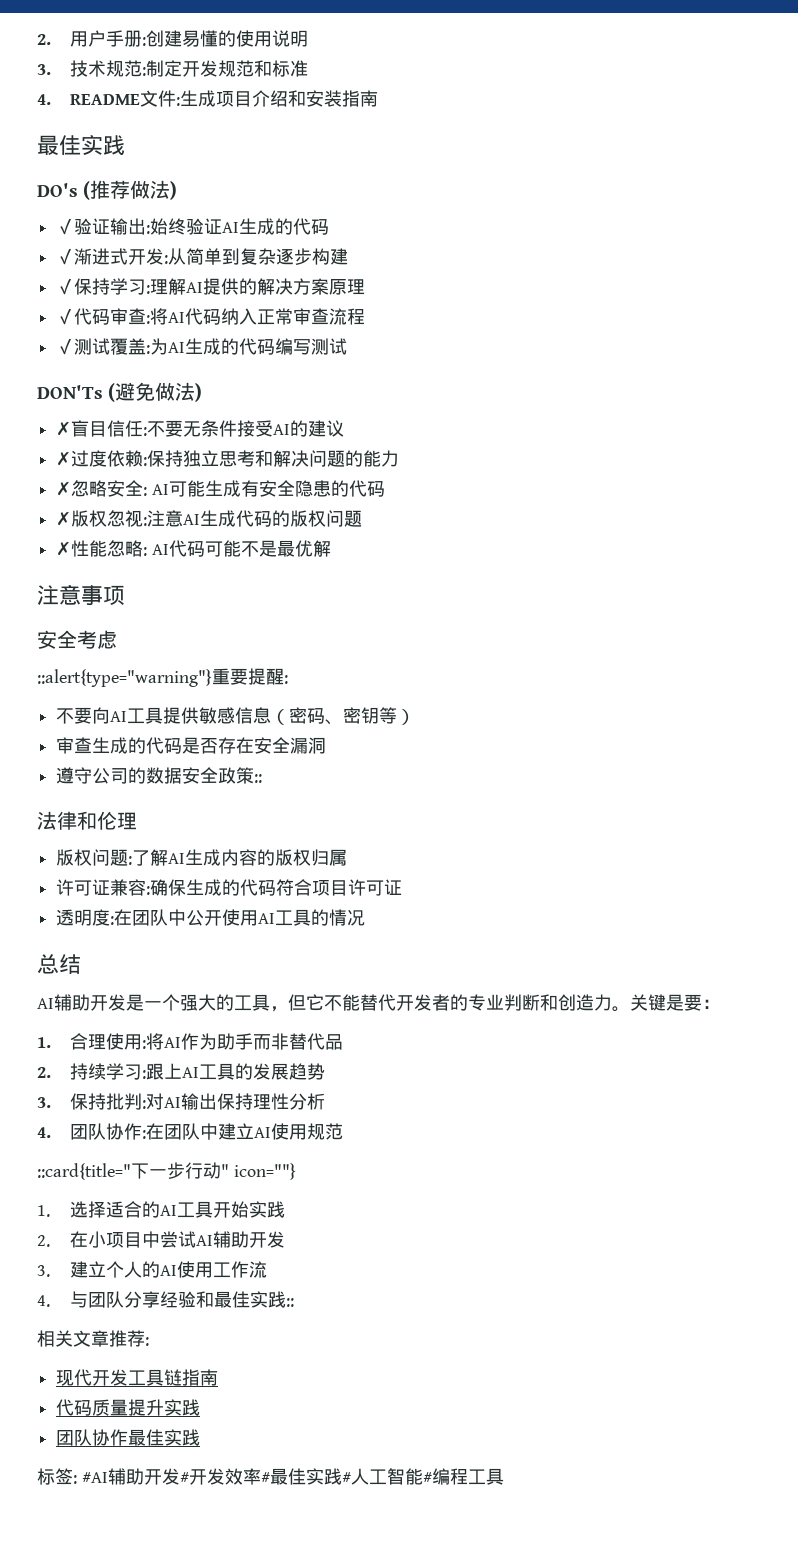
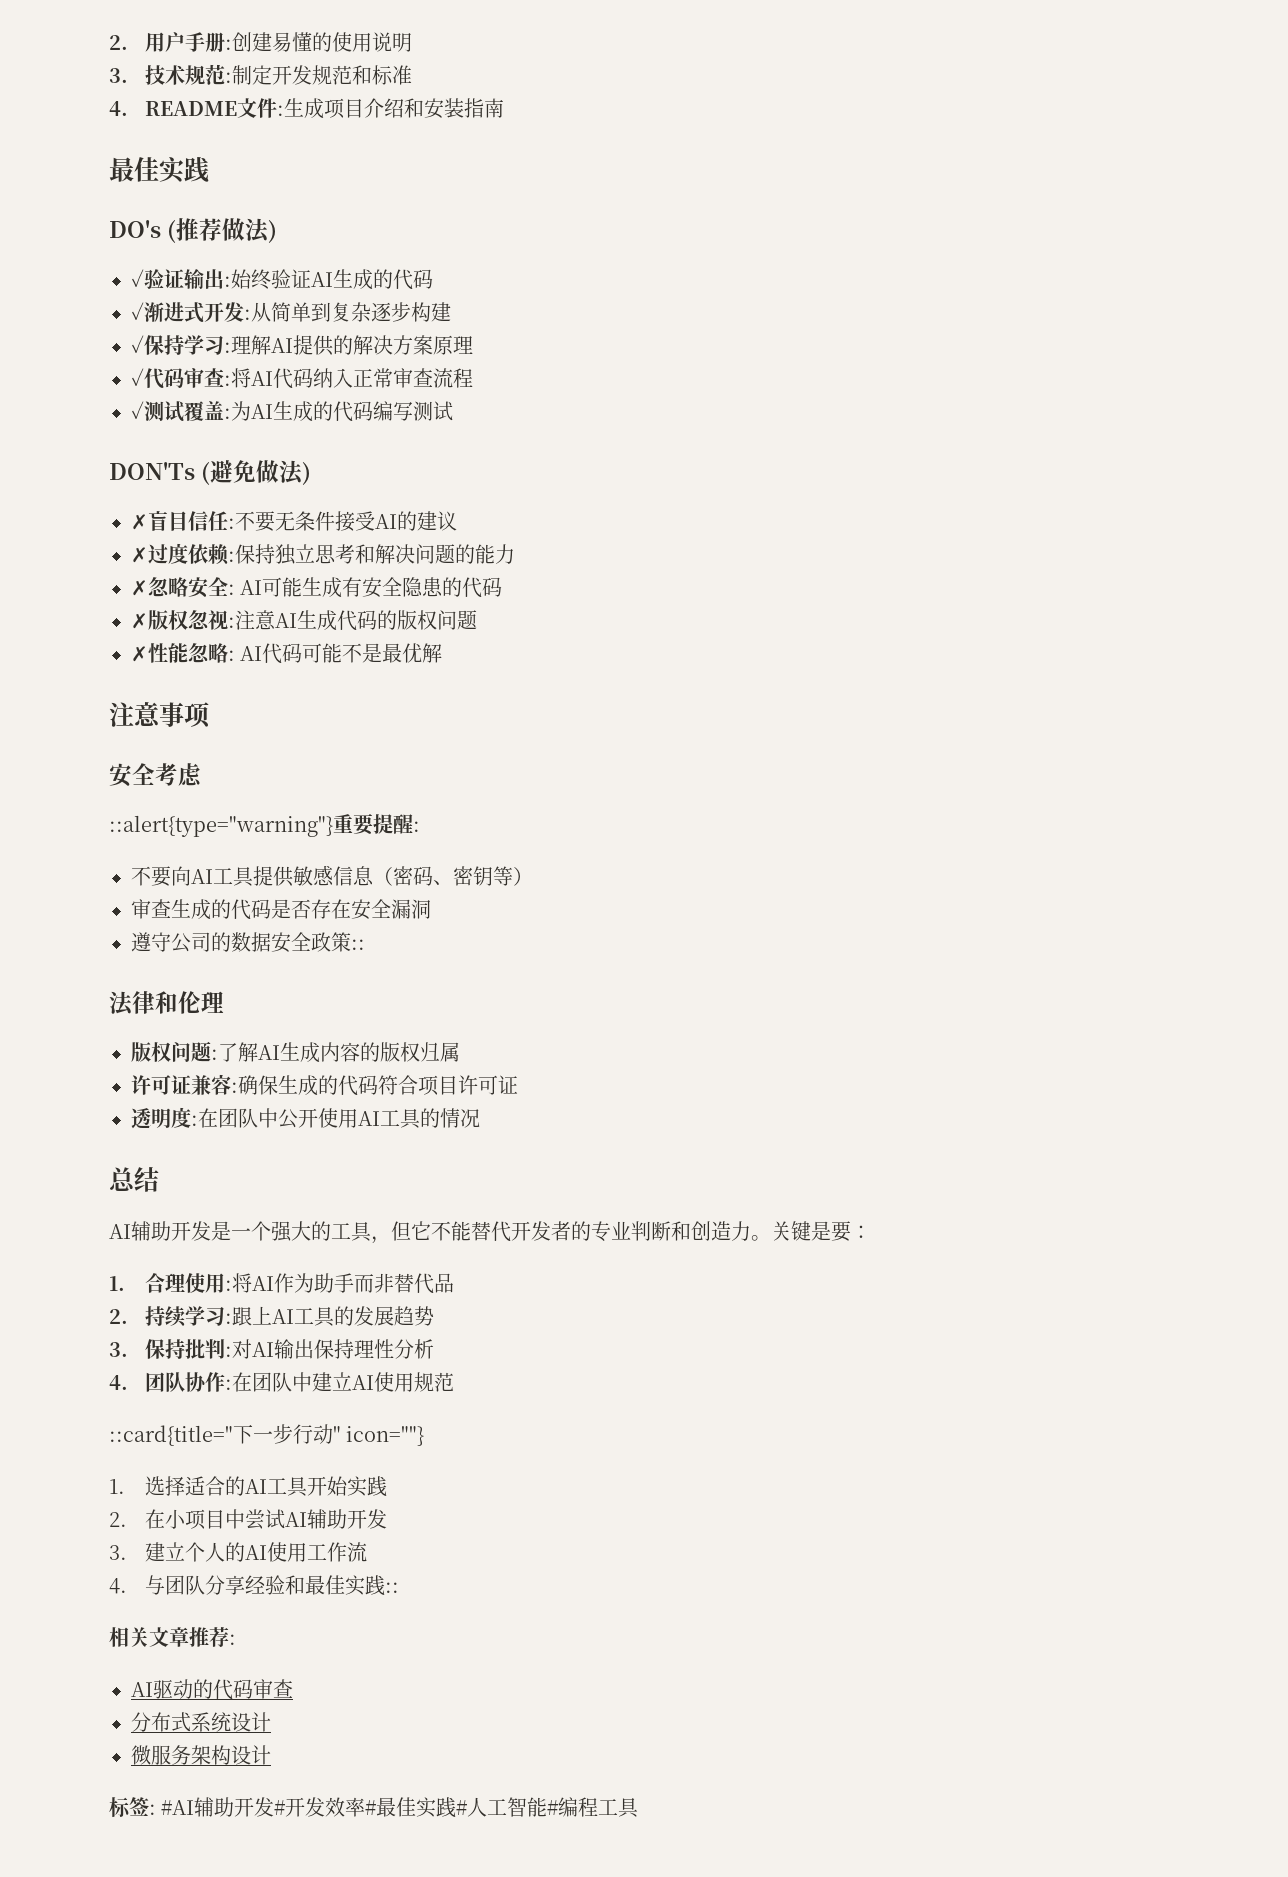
[56,1369,219,1386] [56,1399,201,1416] [56,1429,201,1446] 现代开发工具链指南 // 代码质量提升实践 // 团队协作最佳实践 -> [131,1679,293,1700] [131,1712,271,1732] [131,1745,271,1765] AI驱动的代码审查 // 分布式系统设计 // 微服务架构设计

